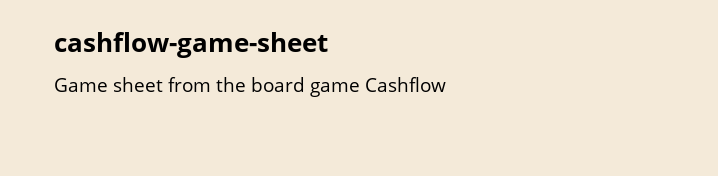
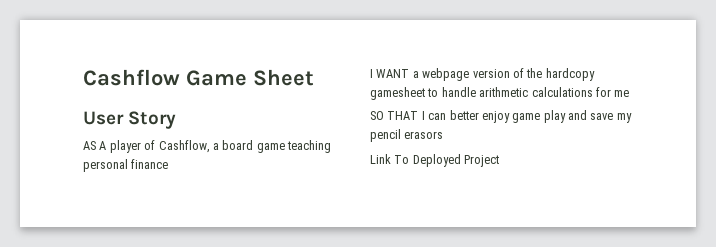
[54,32,328,58] [54,77,446,97] cashflow-game-sheet // Game sheet from the board game Cashflow -> [83,69,314,86] [83,111,177,129] [83,140,331,153] [83,159,169,172] [370,68,595,81] [370,87,630,100] [370,110,632,123] [370,129,444,142] [370,154,500,167] Cashflow Game Sheet // User Story // AS A player of Cashflow, a board game teaching personal finance // I WANT a webpage version of the hardcopy gamesheet to handle arithmetic calculations for me // SO THAT I can better enjoy game play and save my pencil erasors // Link To Deployed Project

